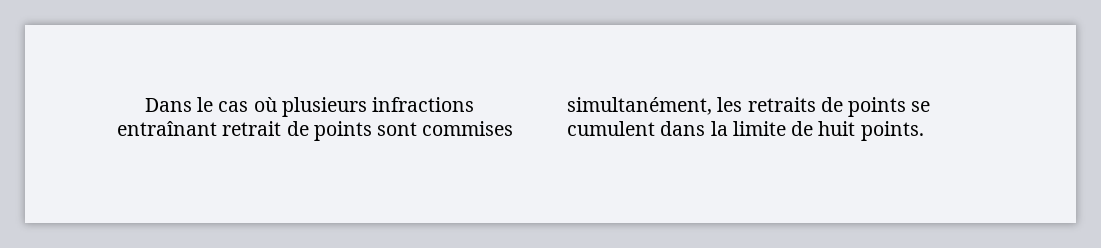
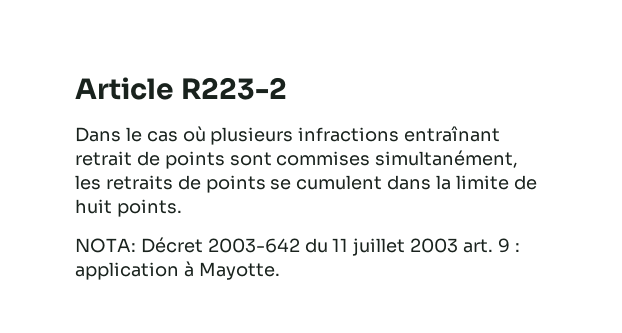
(144, 105) none -> [75,77,287,100] Article R223-2 //
(924, 131) none -> [75,237,520,256] [75,261,280,280] // NOTA: Décret 2003-642 du 11 juillet 2003 art. 9 : application à Mayotte.

